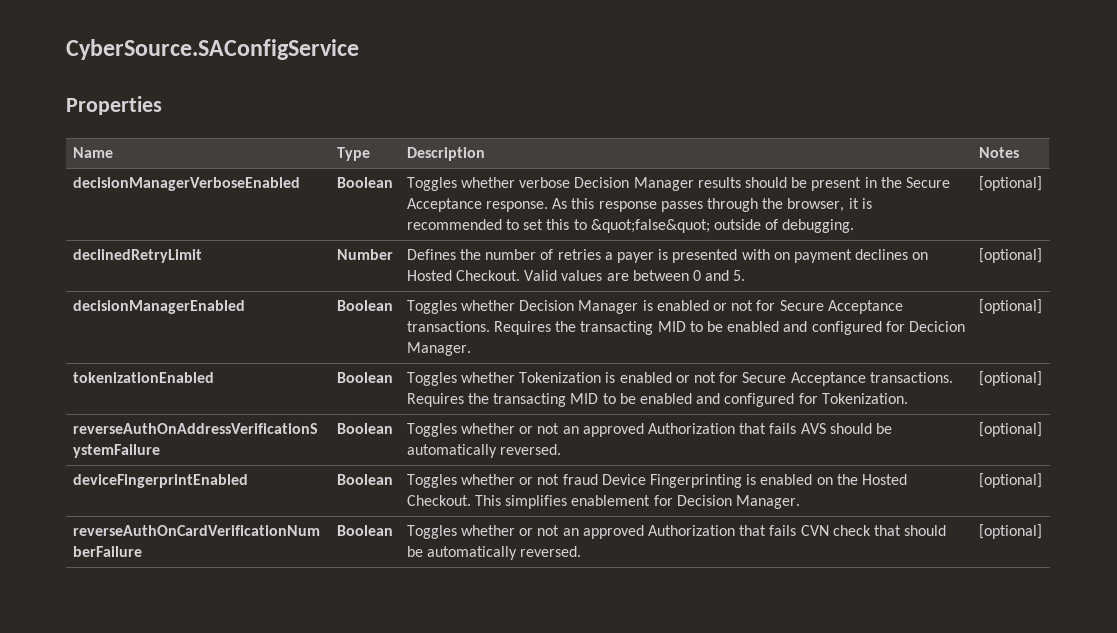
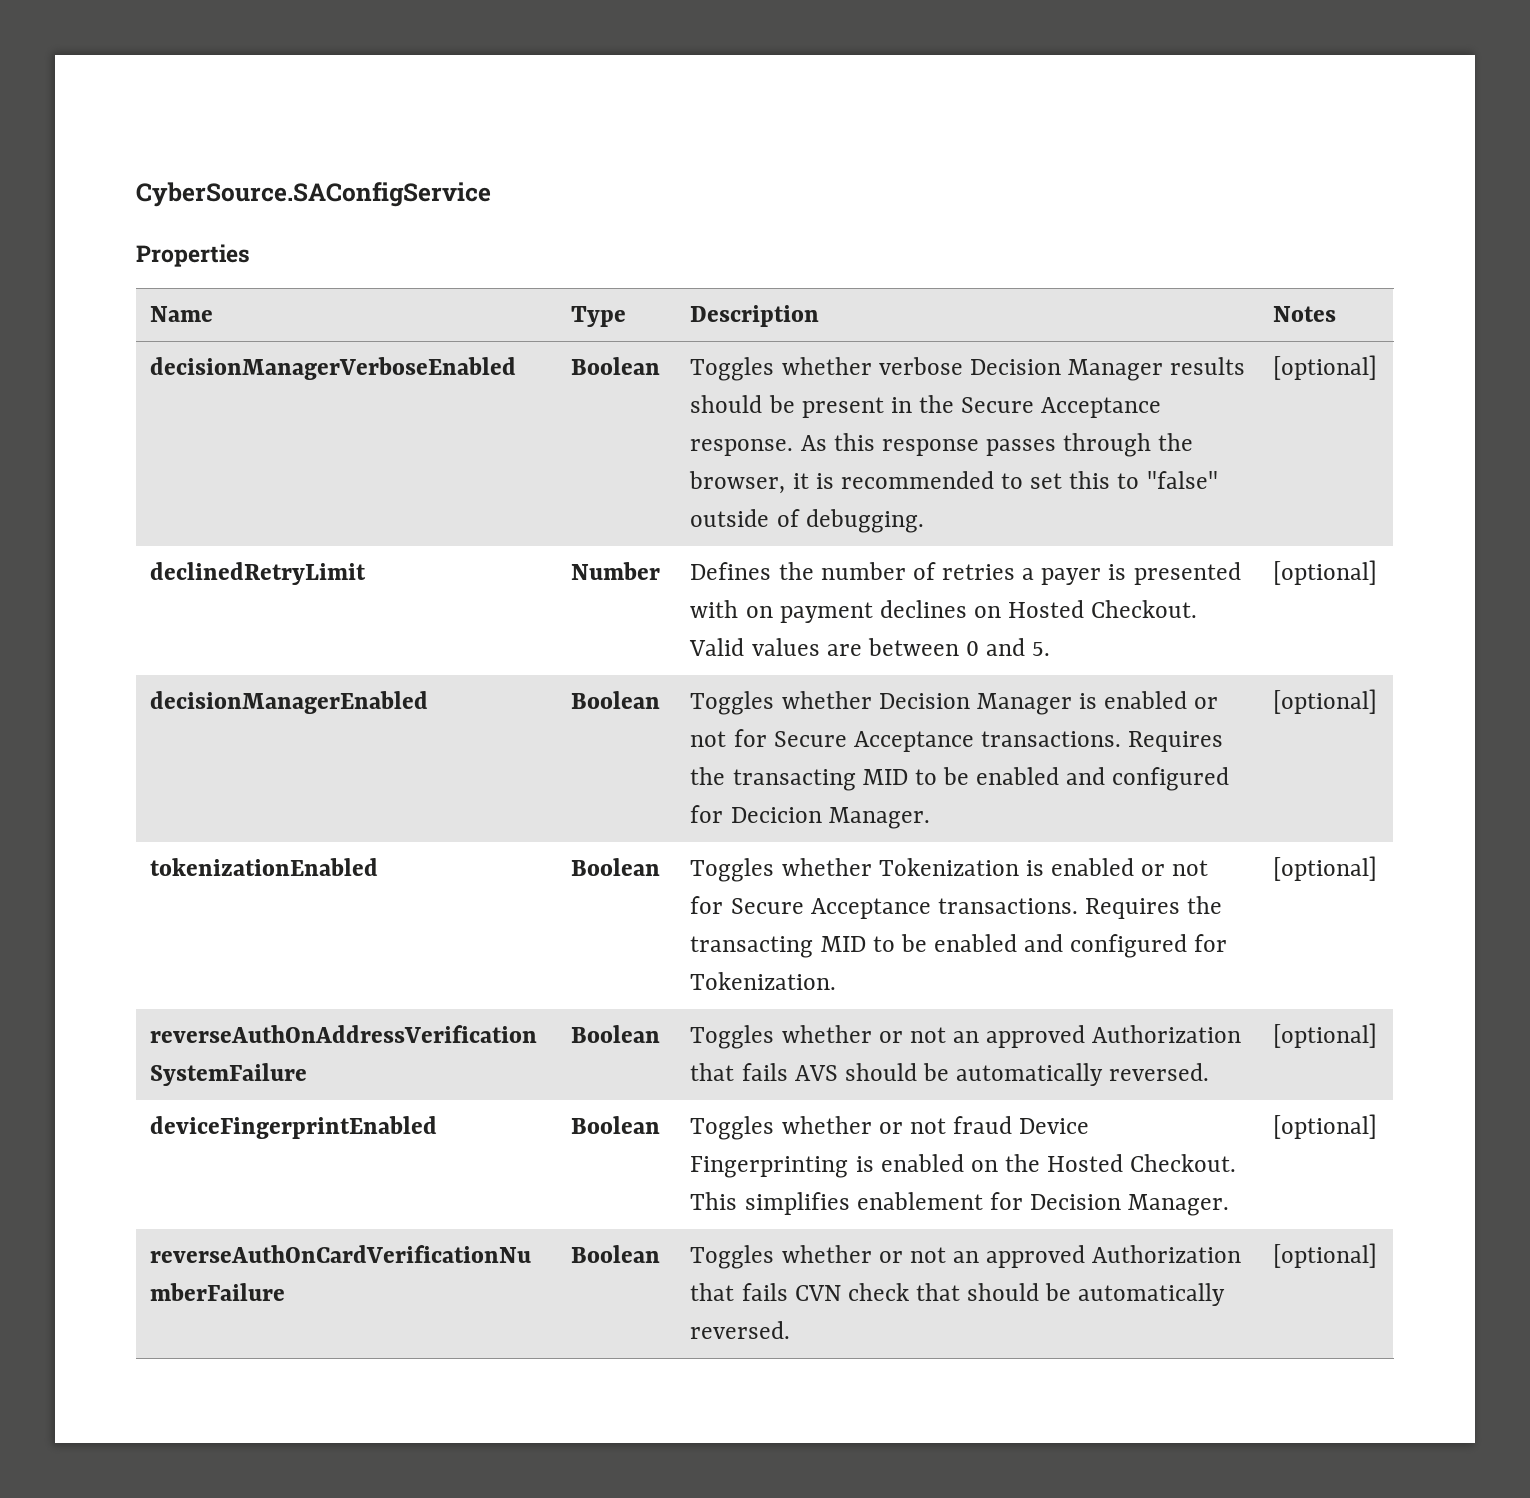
[590,219,710,233] &quot;false&quot; -> [1146,471,1218,489] "false"

